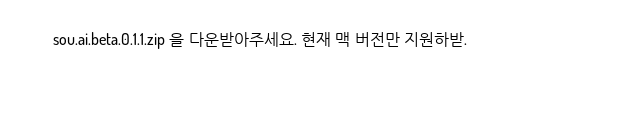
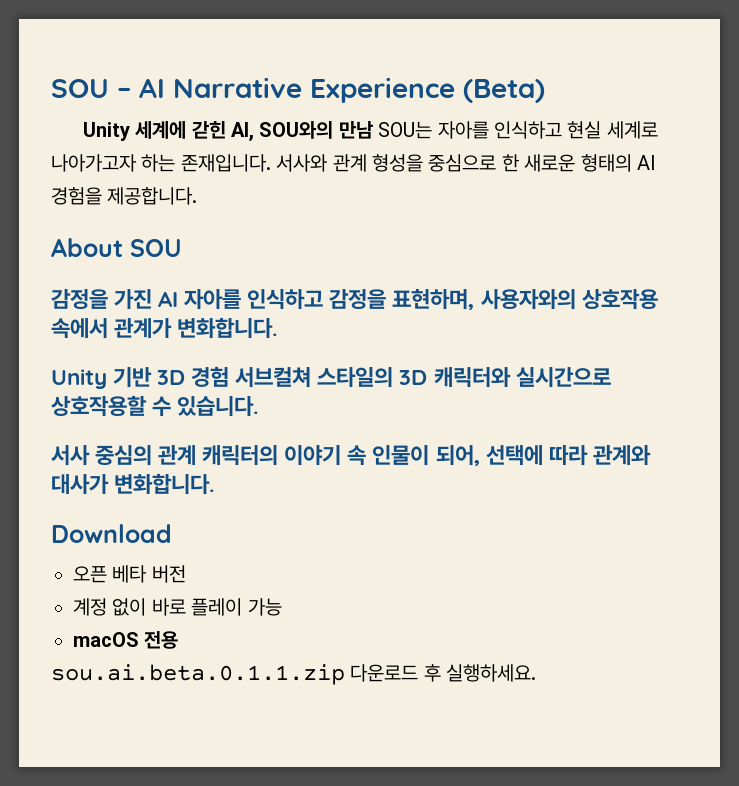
[53,32,467,49] sou.ai.beta.0.1.1.zip 을 다운받아주세요. 현재 맥 버전만 지원하받. -> [51,77,545,103] [82,121,658,141] [51,154,656,172] [51,187,198,205] [51,238,182,257] [51,289,658,310] [51,317,279,339] [51,366,611,389] [51,395,260,417] [51,444,651,466] [51,473,216,495] [51,524,172,543] [73,565,186,583] [73,598,282,616] [73,631,179,649] [51,664,537,685] SOU – AI Narrative Experience (Beta) // Unity 세계에 갇힌 AI, SOU와의 만남 SOU는 자아를 인식하고 현실 세계로 나아가고자 하는 존재입니다. 서사와 관계 형성을 중심으로 한 새로운 형태의 AI 경험을 제공합니다. // About SOU // 감정을 가진 AI 자아를 인식하고 감정을 표현하며, 사용자와의 상호작용 속에서 관계가 변화합니다. // Unity 기반 3D 경험 서브컬쳐 스타일의 3D 캐릭터와 실시간으로 상호작용할 수 있습니다. // 서사 중심의 관계 캐릭터의 이야기 속 인물이 되어, 선택에 따라 관계와 대사가 변화합니다. // Download // 오픈 베타 버전 // 계정 없이 바로 플레이 가능 // macOS 전용 // sou.ai.beta.0.1.1.zip 다운로드 후 실행하세요.

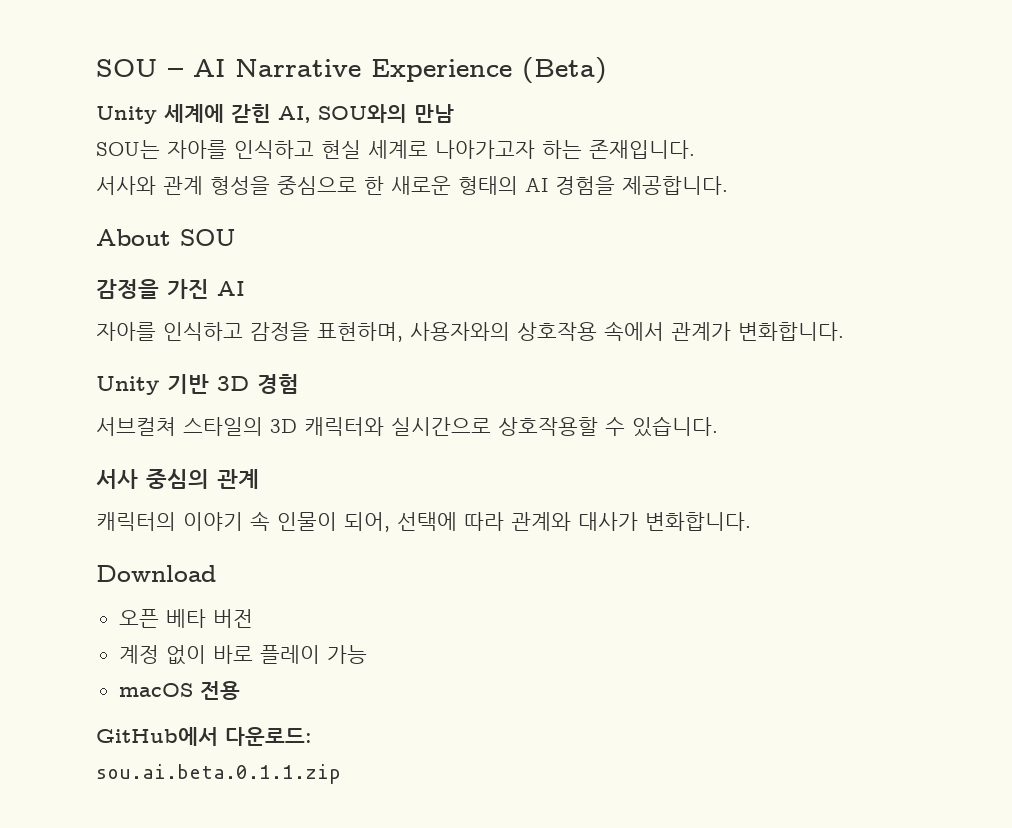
(374, 130) none -> (454, 113) //
(271, 163) none -> (695, 149) //
(179, 299) none -> (245, 288) //
(230, 376) none -> (299, 384) //
(197, 455) none -> (259, 479) //
(179, 640) none -> [96,727,312,746] // GitHub에서 다운로드:
[350,664,537,682] 다운로드 후 실행하세요. -> (341, 774) none

